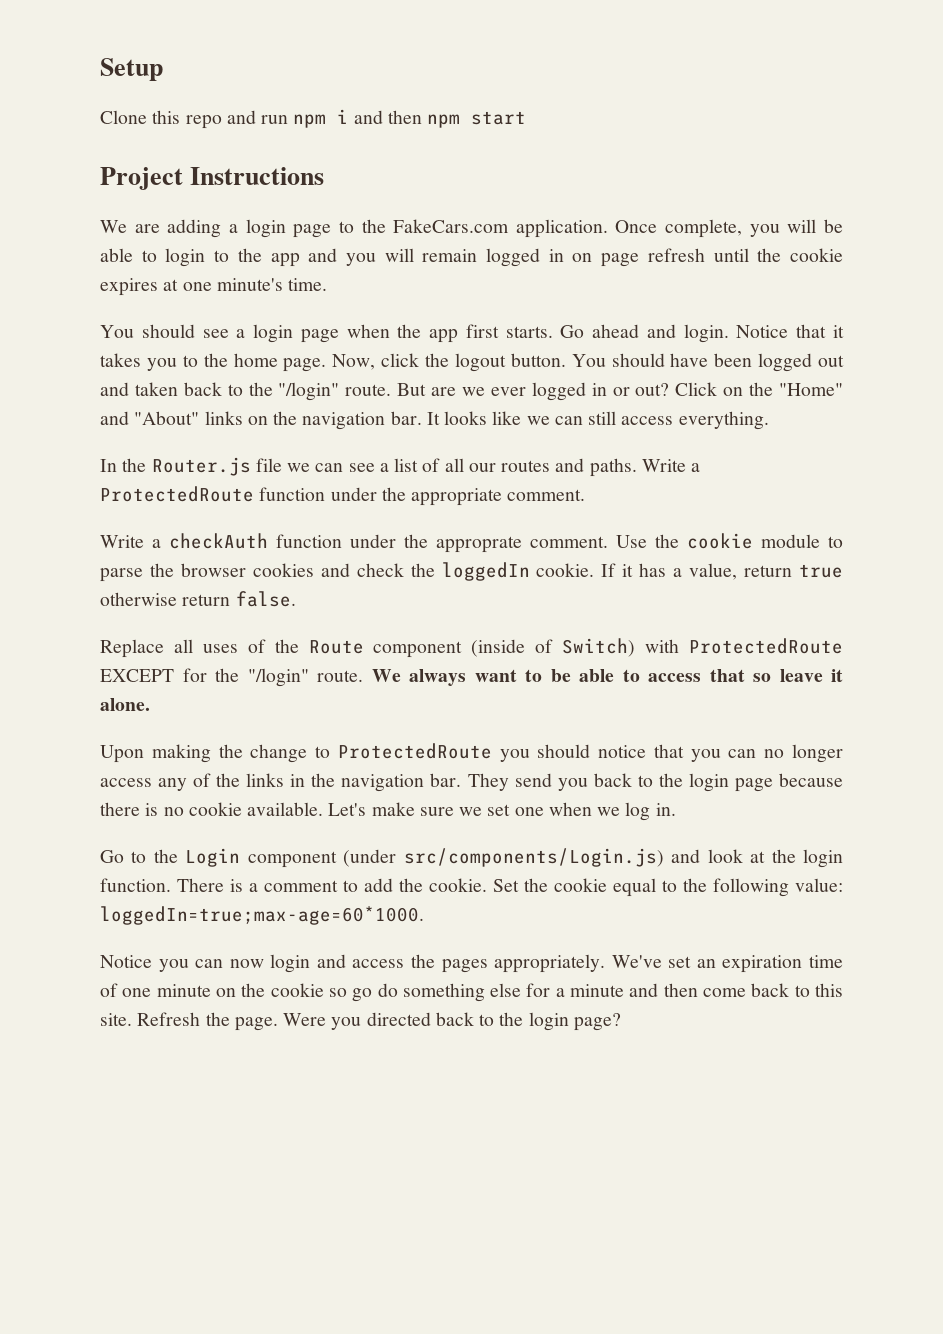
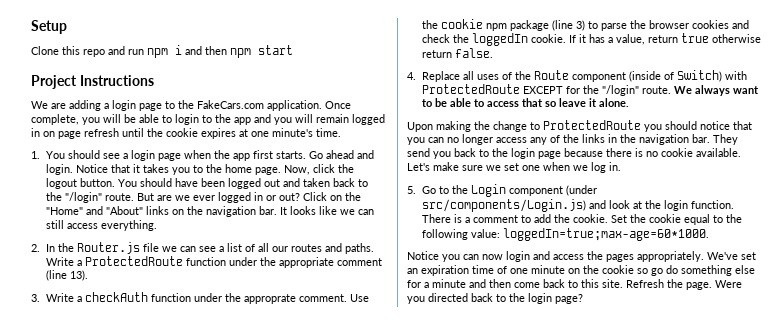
(328, 284) none -> [31,151,40,159] 1.
(769, 420) none -> [31,244,40,252] 2.
[507,489,586,501] comment. // -> [337,258,383,266] [46,270,89,281] [31,294,40,302] comment (line 13). // 3.
[761,534,820,548] module -> [486,20,586,31] npm package (line 3)
(296, 599) none -> [407,72,416,80] 4.
(676, 809) none -> [407,186,416,194] 5.

